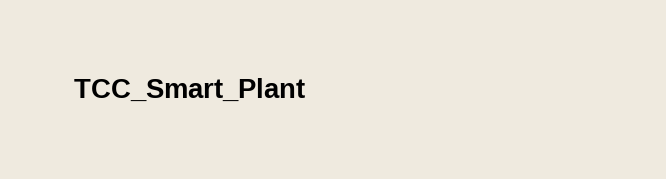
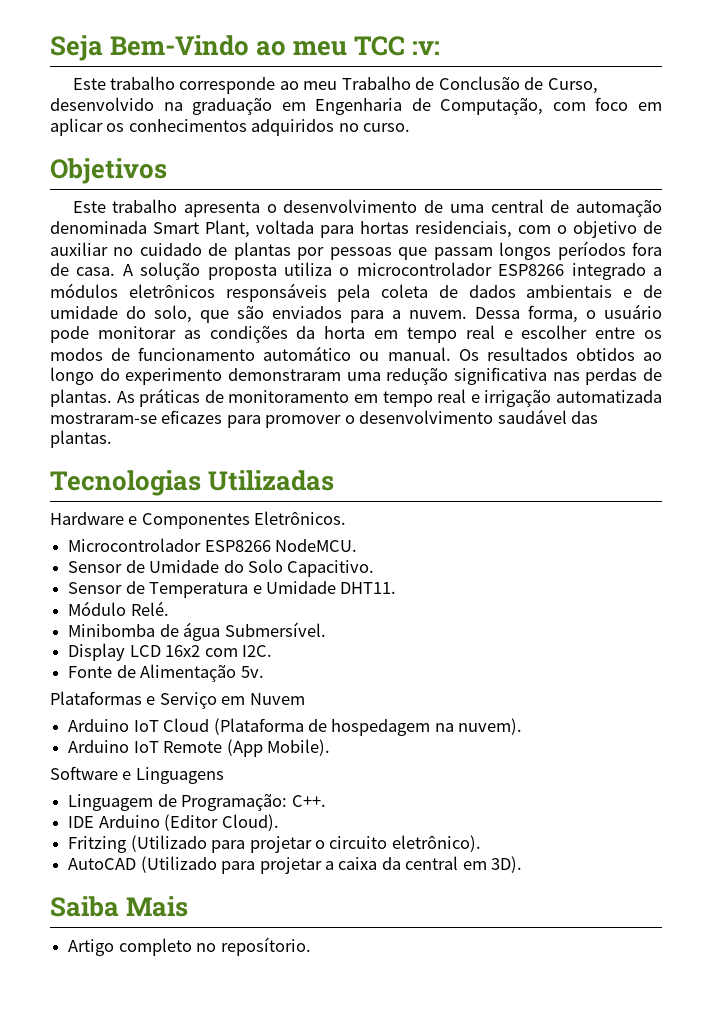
[74,78,305,102] TCC_Smart_Plant -> [50,35,441,61] [72,76,598,94] [50,97,662,115] [50,118,411,136] [50,158,167,184] [72,199,662,217] [50,220,662,238] [50,241,662,260] [50,262,662,280] [50,283,662,302] [50,304,662,323] [50,325,662,343] [50,346,662,361] [50,367,662,385] [50,388,663,407] [50,409,599,428] [50,430,112,448] [50,470,335,496] [50,511,347,529] [68,538,358,552] [68,559,375,577] [68,581,397,598] [68,601,169,616] [68,622,326,641] [68,643,272,661] [68,664,264,682] [50,691,305,709] [68,718,523,736] [68,739,330,757] [50,766,224,784] [68,793,326,811] [68,814,279,831] [68,835,481,853] [68,856,523,874] [50,896,189,917] [68,937,311,956] Seja Bem-Vindo ao meu TCC :v: // Este trabalho corresponde ao meu Trabalho de Conclusão de Curso, desenvolvido na graduação em Engenharia de Computação, com foco em aplicar os conhecimentos adquiridos no curso. // Objetivos // Este trabalho apresenta o desenvolvimento de uma central de automação denominada Smart Plant, voltada para hortas residenciais, com o objetivo de auxiliar no cuidado de plantas por pessoas que passam longos períodos fora de casa. A solução proposta utiliza o microcontrolador ESP8266 integrado a módulos eletrônicos responsáveis pela coleta de dados ambientais e de umidade do solo, que são enviados para a nuvem. Dessa forma, o usuário pode monitorar as condições da horta em tempo real e escolher entre os modos de funcionamento automático ou manual. Os resultados obtidos ao longo do experimento demonstraram uma redução significativa nas perdas de plantas. As práticas de monitoramento em tempo real e irrigação automatizada mostraram-se eficazes para promover o desenvolvimento saudável das plantas. // Tecnologias Utilizadas // Hardware e Componentes Eletrônicos. // Microcontrolador ESP8266 NodeMCU. // Sensor de Umidade do Solo Capacitivo. // Sensor de Temperatura e Umidade DHT11. // Módulo Relé. // Minibomba de água Submersível. // Display LCD 16x2 com I2C. // Fonte de Alimentação 5v. // Plataformas e Serviço em Nuvem // Arduino IoT Cloud (Plataforma de hospedagem na nuvem). // Arduino IoT Remote (App Mobile). // Software e Linguagens // Linguagem de Programação: C++. // IDE Arduino (Editor Cloud). // Fritzing (Utilizado para projetar o circuito eletrônico). // AutoCAD (Utilizado para projetar a caixa da central em 3D). // Saiba Mais // Artigo completo no reposítorio.

